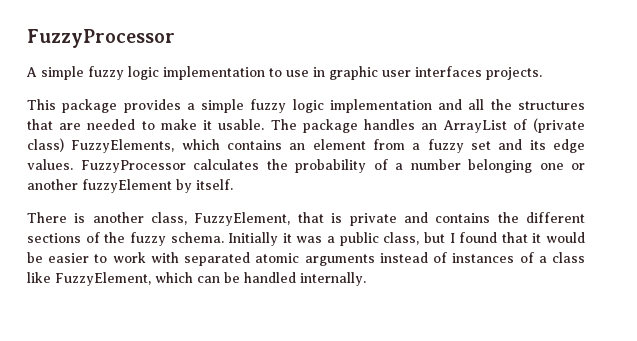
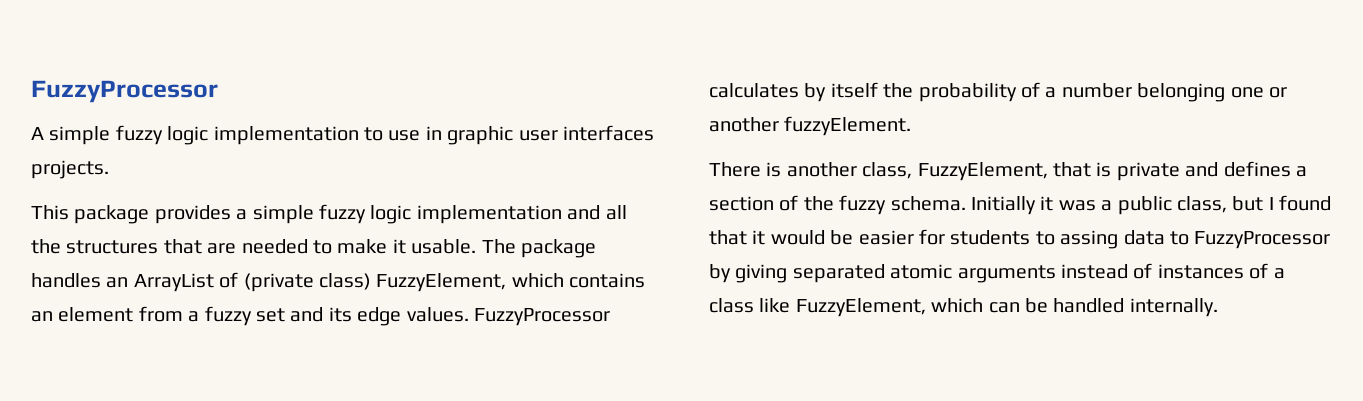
[71,139,175,153] FuzzyElements, -> [376,273,507,292] FuzzyElement,
(259, 164) none -> [804,82,878,102] by itself
[82,179,233,193] fuzzyElement by itself. -> [784,116,912,136] fuzzyElement.
[435,212,585,223] [27,233,81,243] contains the different sections -> [1223,161,1307,177] [709,196,774,211] defines a section
[94,252,179,263] to work with -> [919,229,1331,249] [709,264,788,283] for students to assing data to FuzzyProcessor by giving

